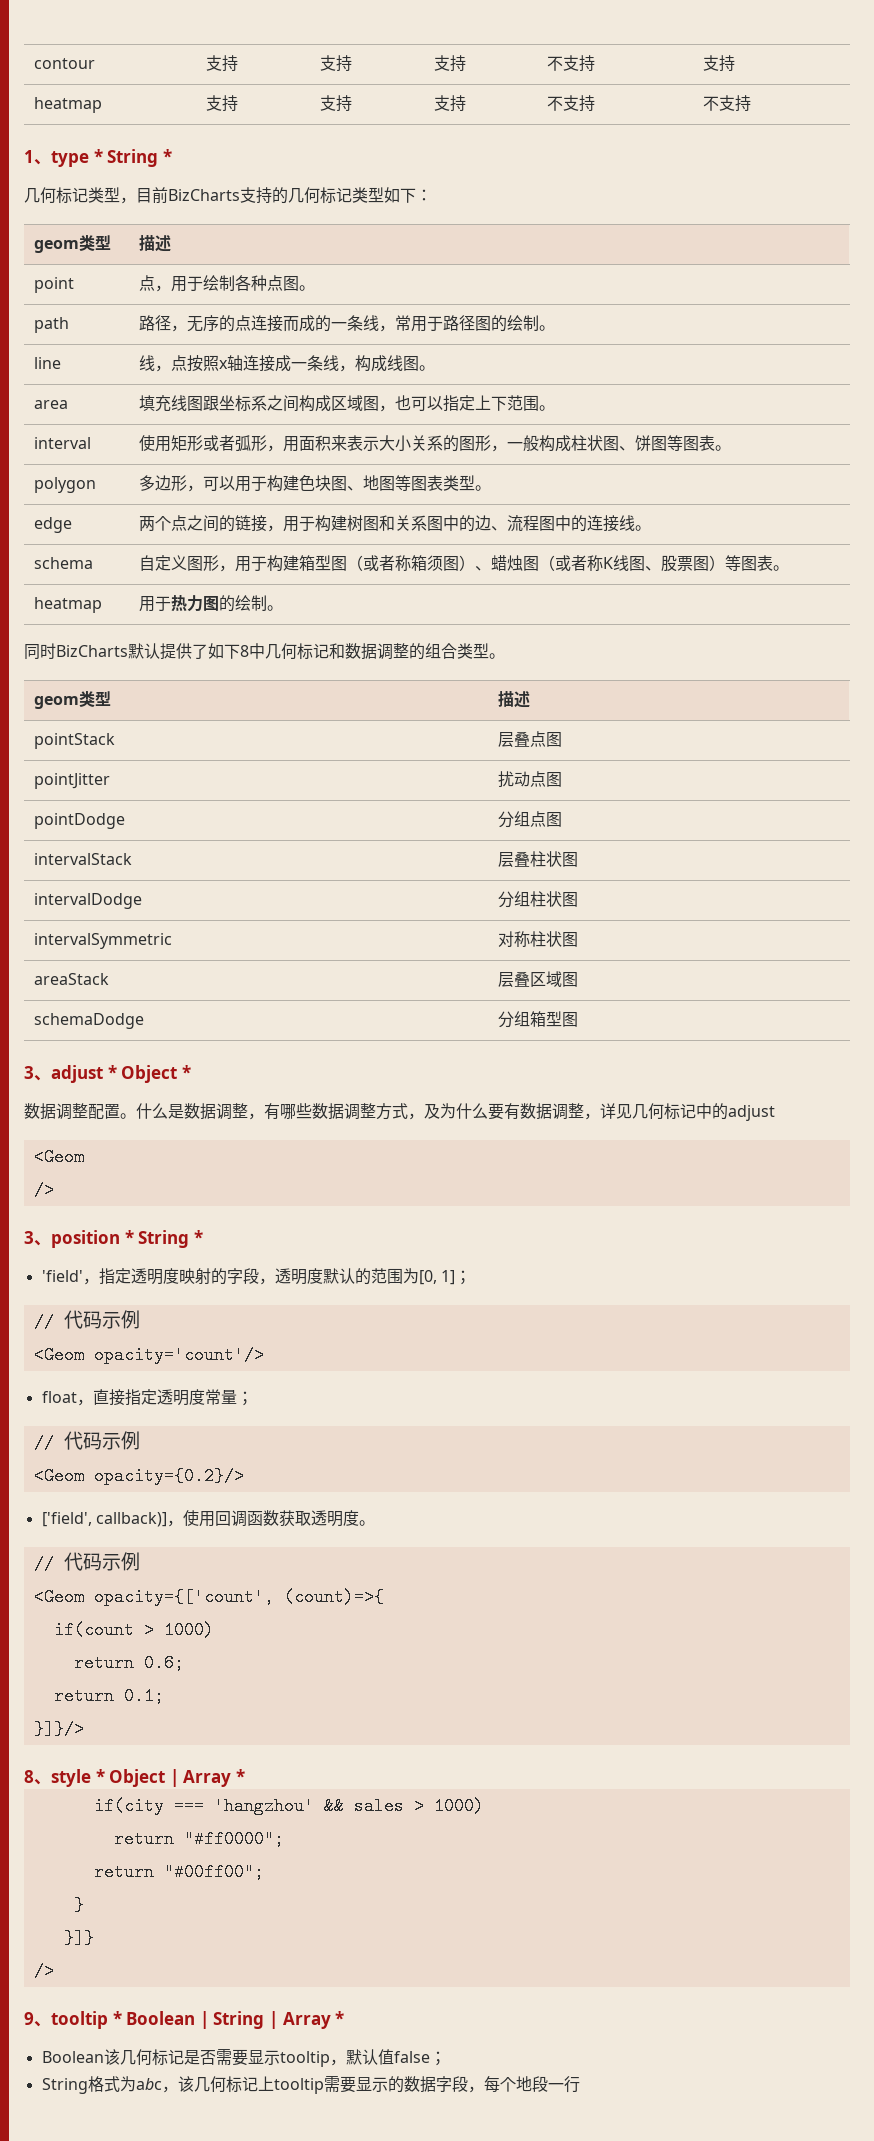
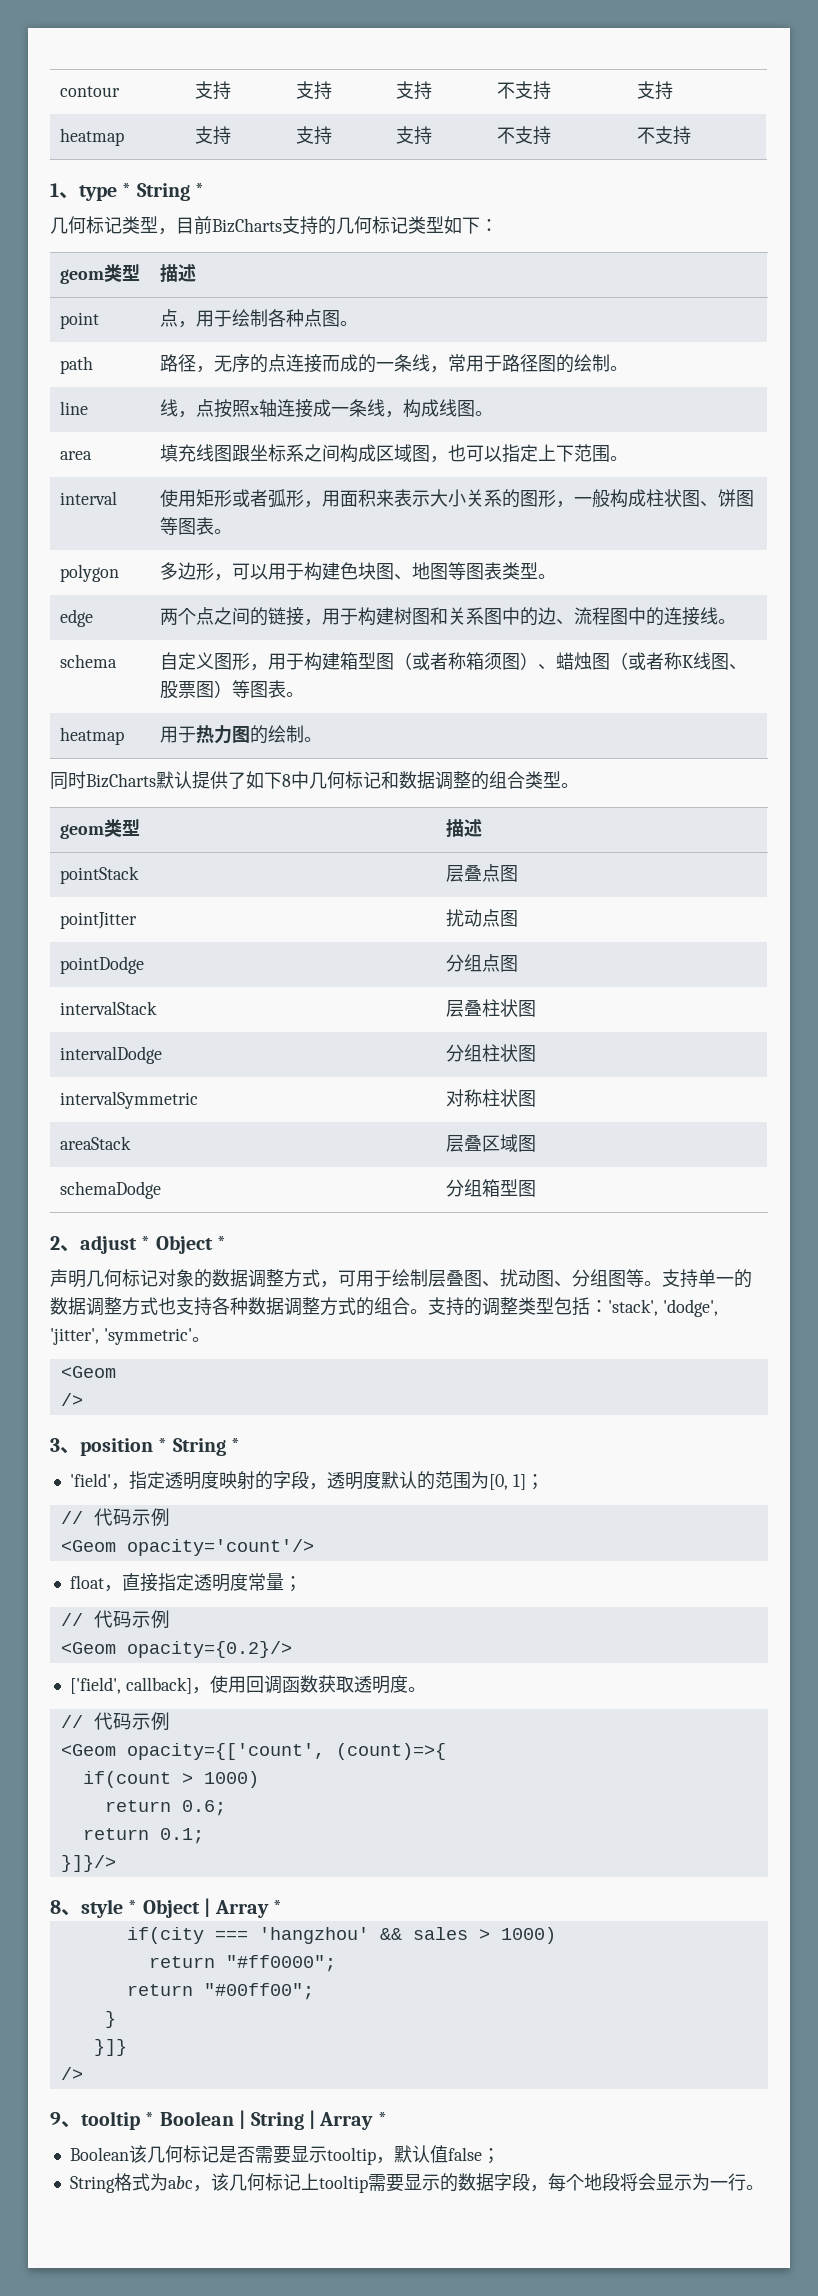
[24,1066,34,1079] 3 -> [50,1236,60,1250] 2
[24,1103,775,1121] 数据调整配置。什么是数据调整，有哪些数据调整方式，及为什么要有数据调整，详见几何标记中的adjust -> [50,1269,752,1288] [50,1297,718,1317] [50,1328,210,1345] 声明几何标记对象的数据调整方式，可用于绘制层叠图、扰动图、分组图等。支持单一的数据调整方式也支持各种数据调整方式的组合。支持的调整类型包括：'stack', 'dodge', 'jitter', 'symmetric'。
[95,1512,167,1527] callback)] -> [125,1677,192,1694] callback]
[547,2076,580,2093] 一行 -> [619,2173,764,2191] 将会显示为一行。

